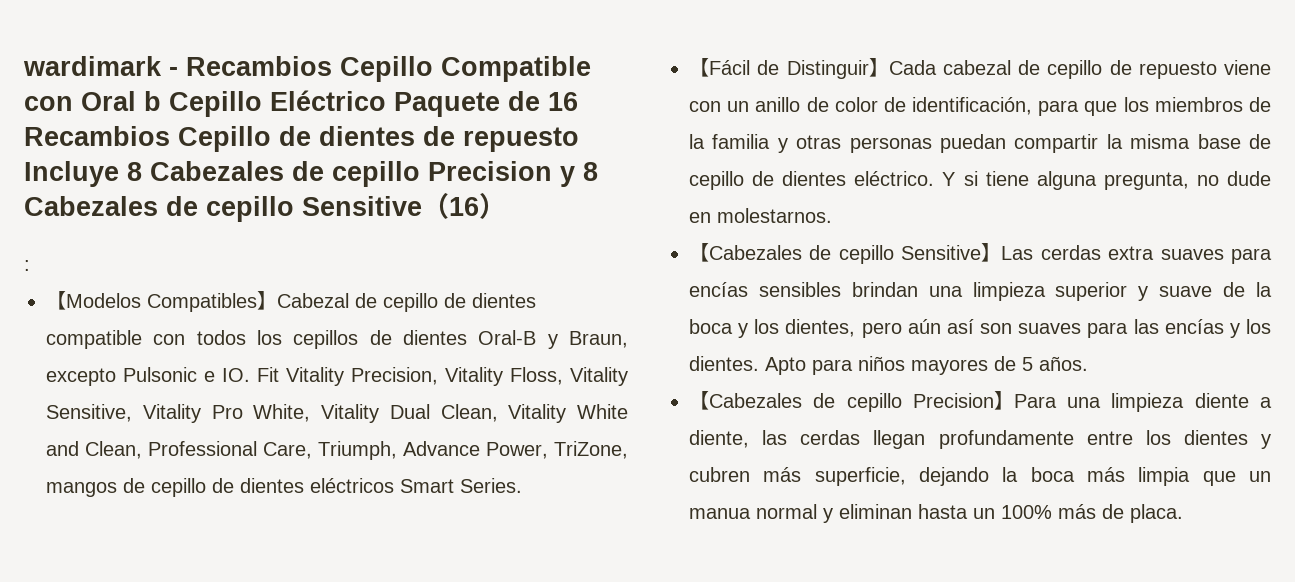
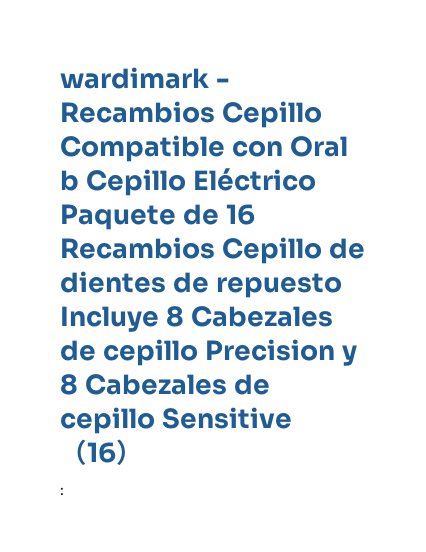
[46,291,536,312] [46,330,628,349] [46,367,628,386] [46,404,628,423] [46,441,628,460] [46,478,522,497] [689,58,1271,79] [689,97,1271,116] [689,134,1271,153] [689,171,1271,190] [689,208,832,223] [689,243,1272,264] [689,282,1273,301] [689,319,1271,338] [689,356,1088,375] [689,391,1272,412] [689,430,1271,449] [689,467,1271,486] [689,504,1183,523] // 【Modelos Compatibles】Cabezal de cepillo de dientes compatible con todos los cepillos de dientes Oral-B y Braun, excepto Pulsonic e IO. Fit Vitality Precision, Vitality Floss, Vitality Sensitive, Vitality Pro White, Vitality Dual Clean, Vitality White and Clean, Professional Care, Triumph, Advance Power, TriZone, mangos de cepillo de dientes eléctricos Smart Series. // 【Fácil de Distinguir】Cada cabezal de cepillo de repuesto viene con un anillo de color de identificación, para que los miembros de la familia y otras personas puedan compartir la misma base de cepillo de dientes eléctrico. Y si tiene alguna pregunta, no dude en molestarnos. // 【Cabezales de cepillo Sensitive】Las cerdas extra suaves para encías sensibles brindan una limpieza superior y suave de la boca y los dientes, pero aún así son suaves para las encías y los dientes. Apto para niños mayores de 5 años. // 【Cabezales de cepillo Precision】Para una limpieza diente a diente, las cerdas llegan profundamente entre los dientes y cubren más superficie, dejando la boca más limpia que un manua normal y eliminan hasta un 100% más de placa. -> (64, 491) none

